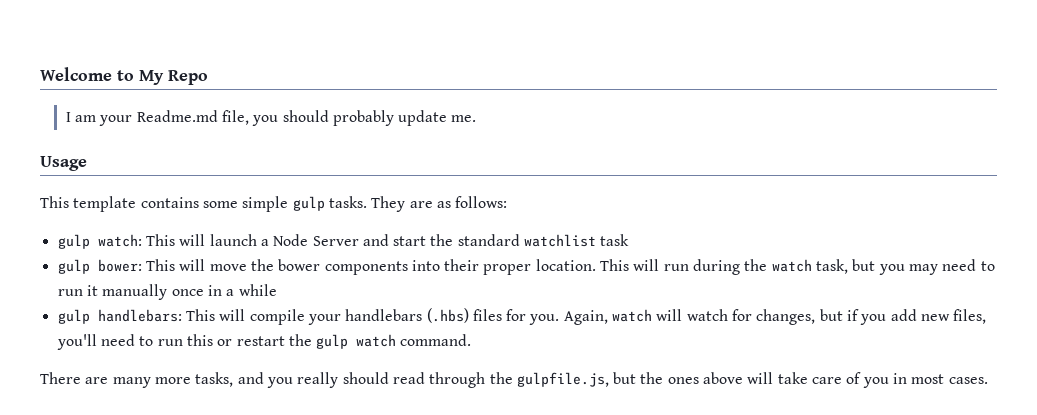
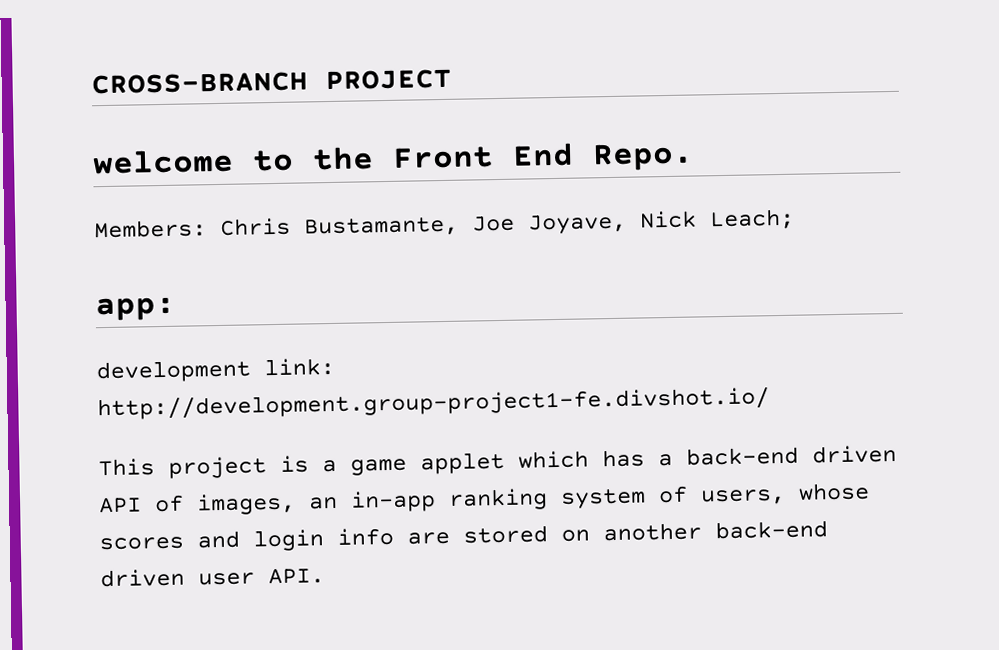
[40,67,208,85] [65,110,477,126] [40,156,87,171] [40,196,508,212] [57,234,630,249] [57,259,995,275] [57,284,277,300] [57,308,987,325] [56,334,472,350] [40,372,988,388] Welcome to My Repo // I am your Readme.md file, you should probably update me. // Usage // This template contains some simple gulp tasks. They are as follows: // gulp watch: This will launch a Node Server and start the standard watchlist task // gulp bower: This will move the bower components into their proper location. This will run during the watch task, but you may need to run it manually once in a while // gulp handlebars: This will compile your handlebars (.hbs) files for you. Again, watch will watch for changes, but if you add new files, you'll need to run this or restart the gulp watch command. // There are many more tasks, and you really should read through the gulpfile.js, but the ones above will take care of you in most cases. -> [91,68,452,95] [92,142,694,175] [94,208,795,239] [95,296,176,322] [96,357,335,384] [97,387,770,421] [98,444,897,479] [99,482,870,516] [99,520,828,552] [100,568,325,588] CROSS-BRANCH PROJECT // welcome to the Front End Repo. // Members: Chris Bustamante, Joe Joyave, Nick Leach; // app: // development link: http://development.group-project1-fe.divshot.io/ // This project is a game applet which has a back-end driven API of images, an in-app ranking system of users, whose scores and login info are stored on another back-end driven user API.

